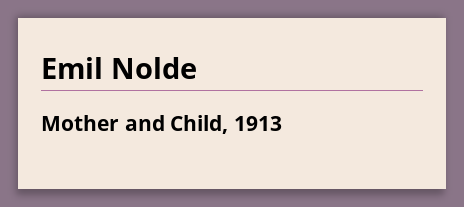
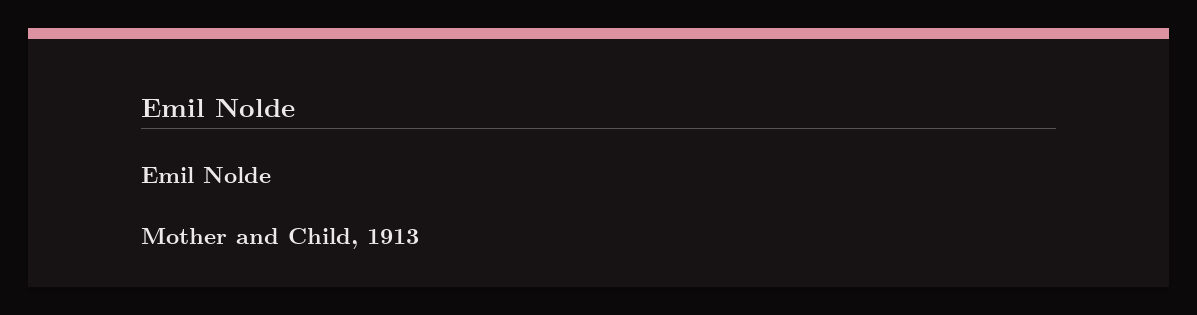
[41,57,197,79] Emil Nolde -> [141,98,295,117] [141,167,271,183] Emil Nolde // Emil Nolde

